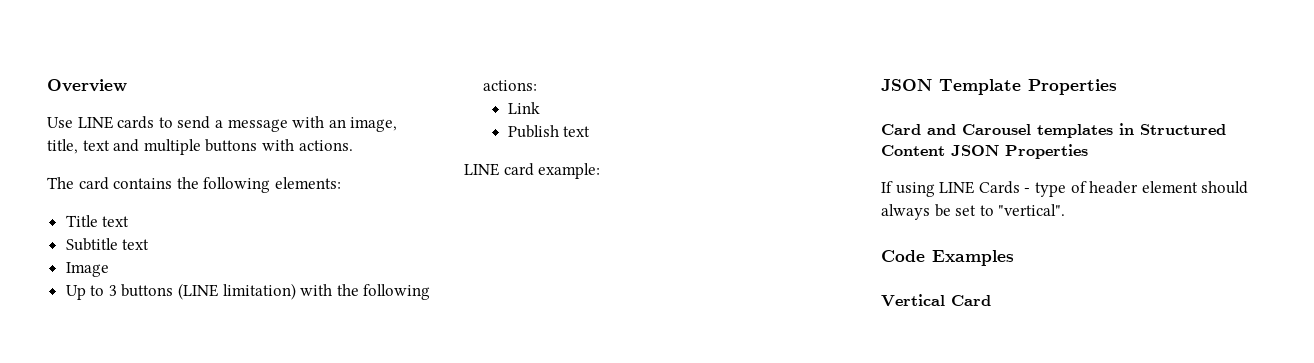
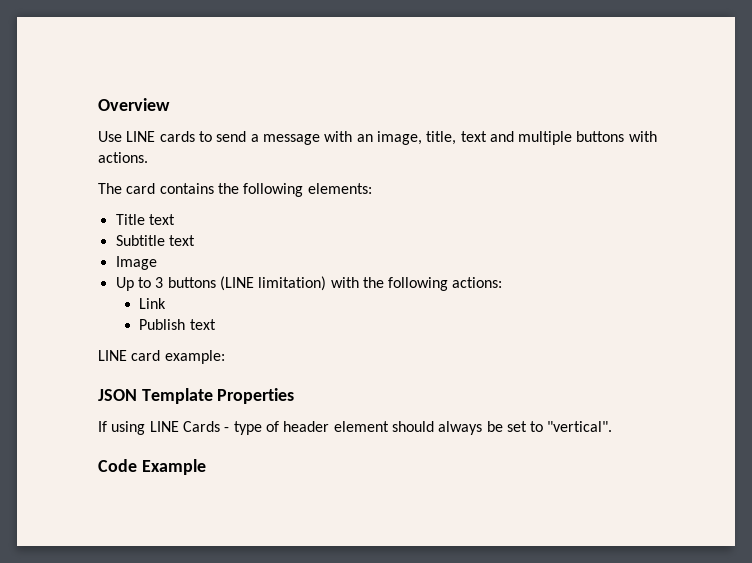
[881,123,1226,138] [881,144,1088,159] // Card and Carousel templates in Structured Content JSON Properties -> (295, 396) none
[932,250,1014,266] [881,294,991,307] Examples // Vertical Card -> [141,459,206,475] Example

